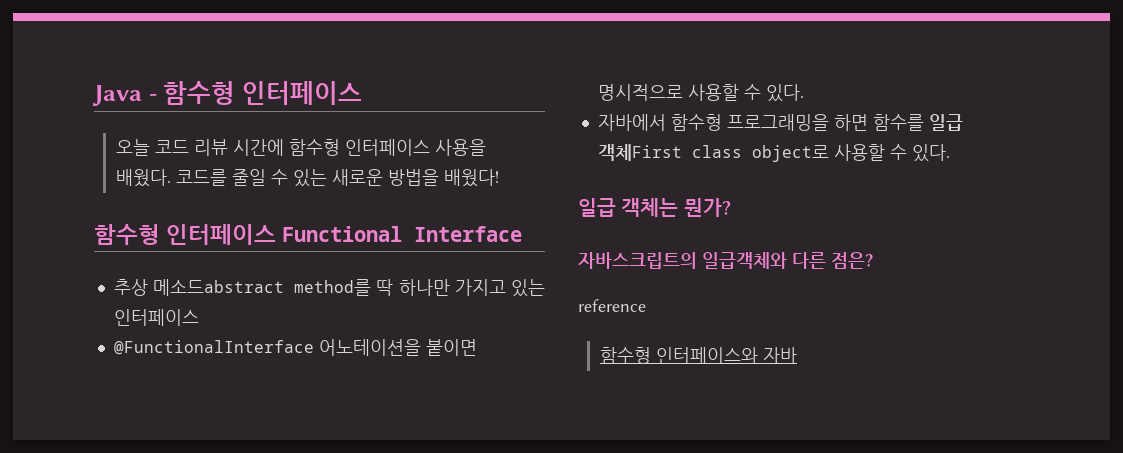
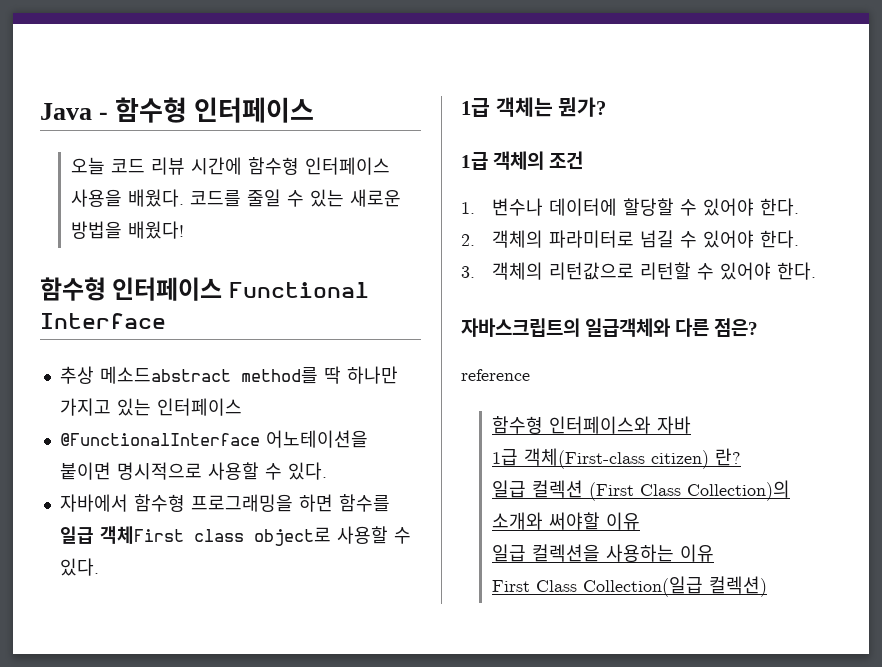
[578,198,616,217] 일급 -> [461,98,490,117] 1급
(731, 207) none -> [461,151,584,170] [461,198,799,216] [461,230,799,248] [461,262,816,280] // 1급 객체의 조건 // 1. 변수나 데이터에 할당할 수 있어야 한다. // 2. 객체의 파라미터로 넘길 수 있어야 한다. // 3. 객체의 리턴값으로 리턴할 수 있어야 한다.
(797, 355) none -> [491,448,741,469] [491,480,790,501] [491,512,640,530] [491,544,714,562] [491,576,767,597] // 1급 객체(First-class citizen) 란? // 일급 컬렉션 (First Class Collection)의 소개와 써야할 이유 // 일급 컬렉션을 사용하는 이유 // First Class Collection(일급 컬렉션)

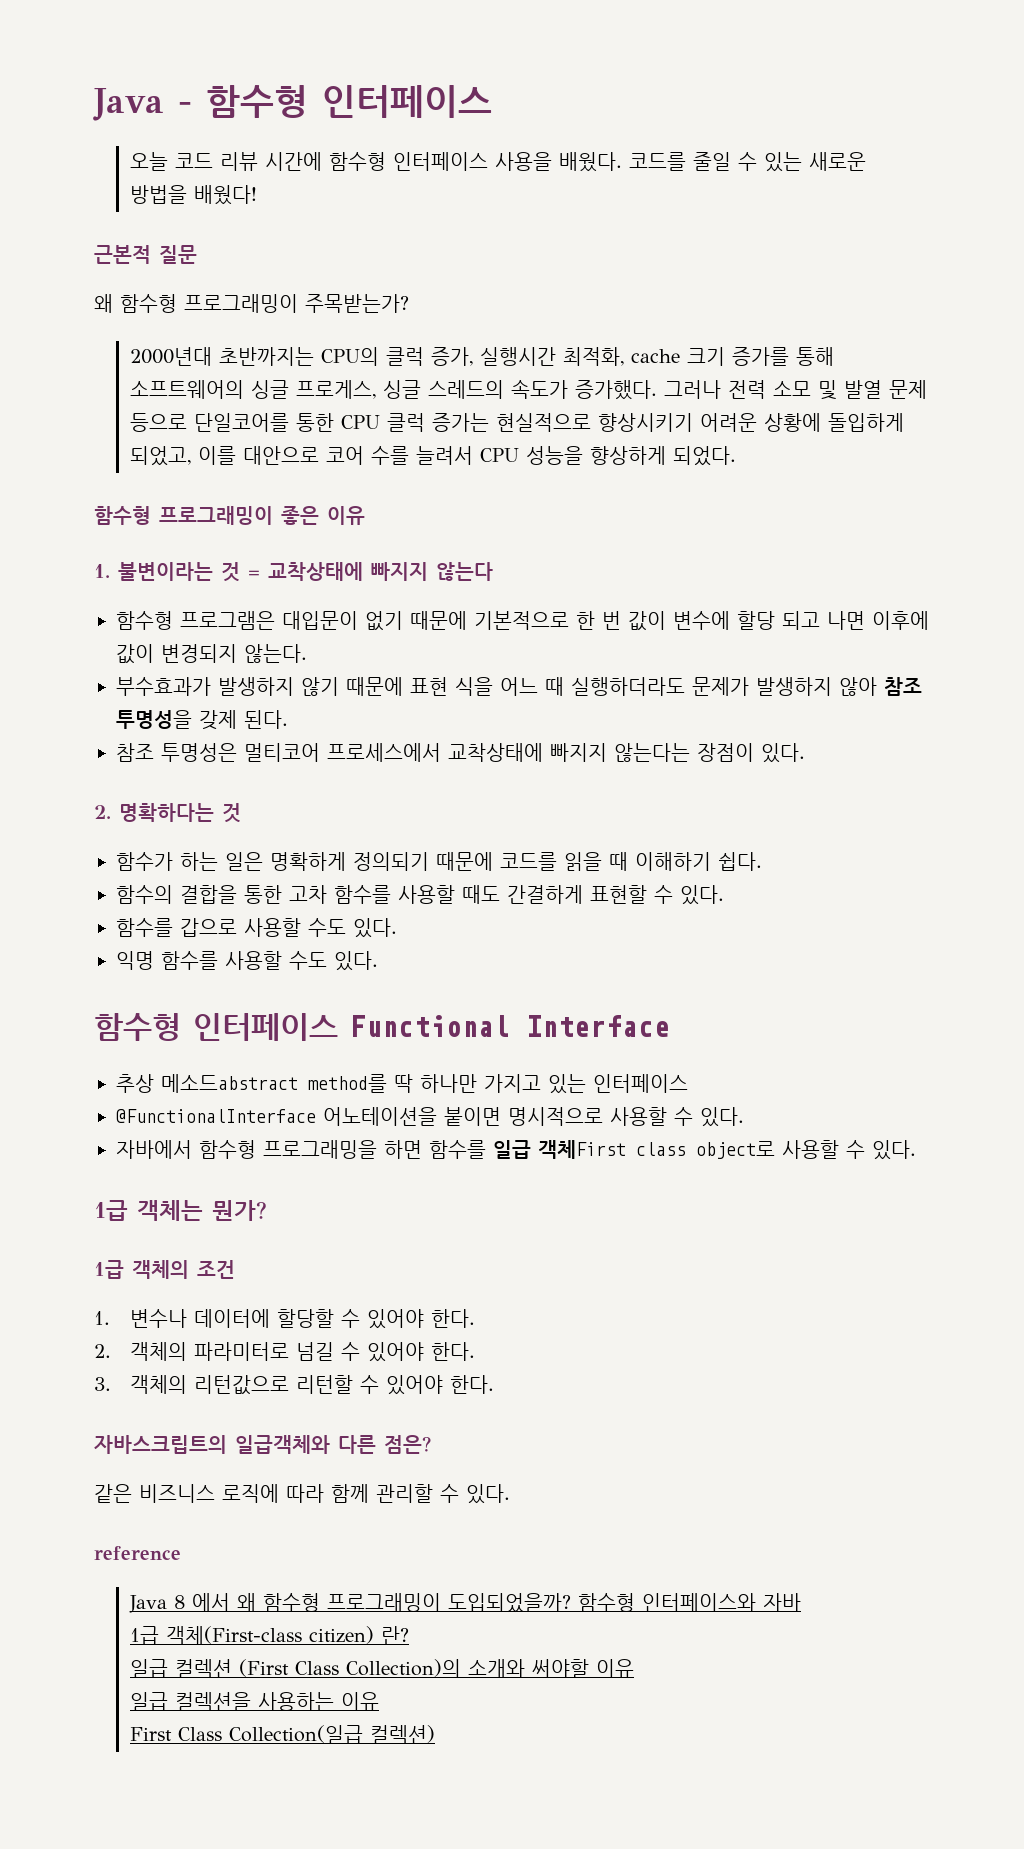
(184, 230) none -> [94,245,197,264] [94,294,409,313] [130,347,835,366] [130,379,928,400] [130,413,905,432] [130,446,737,466] [94,506,365,525] [94,562,493,582] [116,611,929,631] [116,644,307,664] [116,677,922,696] [116,710,288,730] [116,743,805,763] [94,803,241,823] [116,852,762,871] [116,885,724,905] [116,918,397,938] [116,951,378,971] // 근본적 질문 // 왜 함수형 프로그래밍이 주목받는가? // 2000년대 초반까지는 CPU의 클럭 증가, 실행시간 최적화, cache 크기 증가를 통해 소프트웨어의 싱글 프로게스, 싱글 스레드의 속도가 증가했다. 그러나 전력 소모 및 발열 문제 등으로 단일코어를 통한 CPU 클럭 증가는 현실적으로 향상시키기 어려운 상황에 돌입하게 되었고, 이를 대안으로 코어 수를 늘려서 CPU 성능을 향상하게 되었다. // 함수형 프로그래밍이 좋은 이유 // 1. 불변이라는 것 = 교착상태에 빠지지 않는다 // 함수형 프로그램은 대입문이 없기 때문에 기본적으로 한 번 값이 변수에 할당 되고 나면 이후에 값이 변경되지 않는다. // 부수효과가 발생하지 않기 때문에 표현 식을 어느 때 실행하더라도 문제가 발생하지 않아 참조 투명성을 갖제 된다. // 참조 투명성은 멀티코어 프로세스에서 교착상태에 빠지지 않는다는 장점이 있다. // 2. 명확하다는 것 // 함수가 하는 일은 명확하게 정의되기 때문에 코드를 읽을 때 이해하기 쉽다. // 함수의 결합을 통한 고차 함수를 사용할 때도 간결하게 표현할 수 있다. // 함수를 갑으로 사용할 수도 있다. // 익명 함수를 사용할 수도 있다.
[461,369,530,381] reference // -> [94,1484,510,1504] [94,1546,181,1560] [129,1593,572,1613] 같은 비즈니스 로직에 따라 함께 관리할 수 있다. // reference // Java 8 에서 왜 함수형 프로그래밍이 도입되었을까?

